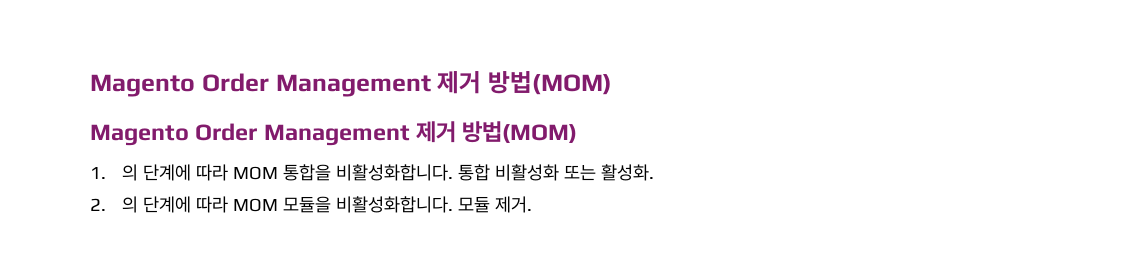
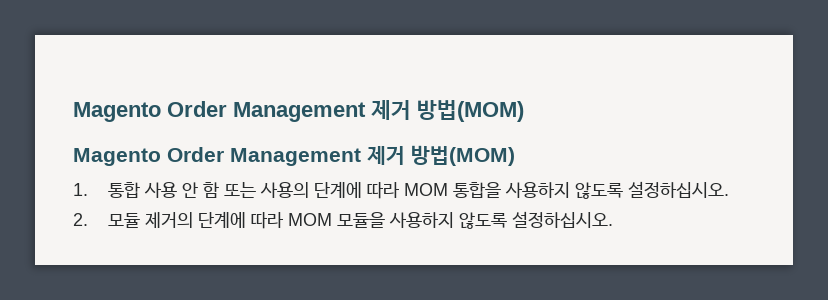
[121,164,654,181] 의 단계에 따라 MOM 통합을 비활성화합니다. 통합 비활성화 또는 활성화. -> [108,181,730,199] 통합 사용 안 함 또는 사용의 단계에 따라 MOM 통합을 사용하지 않도록 설정하십시오.
[121,196,138,213] 의 -> [108,212,194,228] 모듈 제거의
[335,196,532,213] 비활성화합니다. 모듈 제거. -> [389,211,614,229] 사용하지 않도록 설정하십시오.

